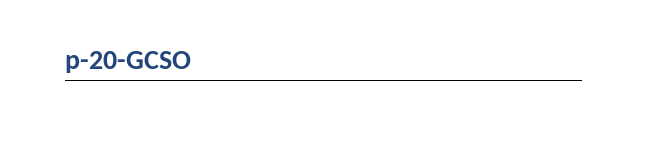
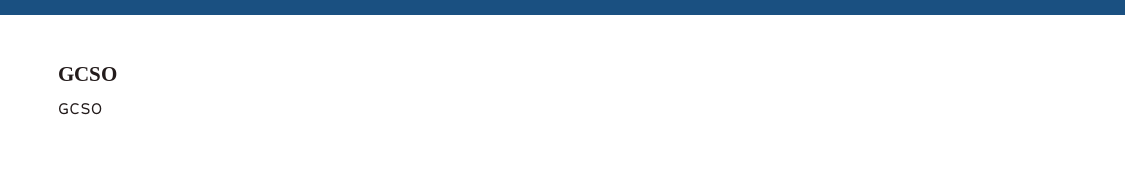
[65,51,191,73] p-20-GCSO -> [58,67,117,81] [58,103,102,115] GCSO // GCSO

